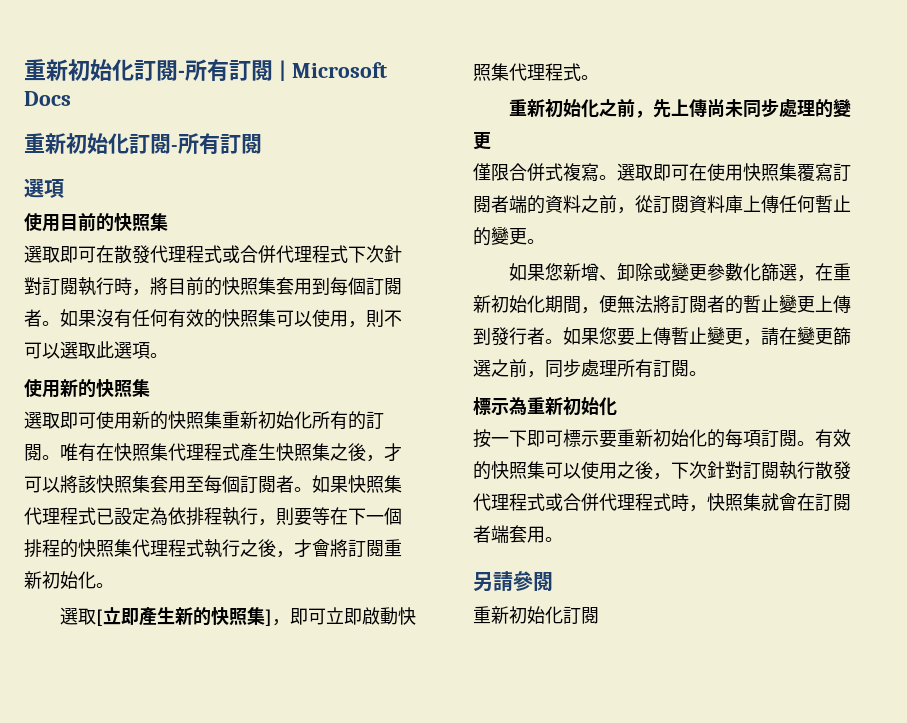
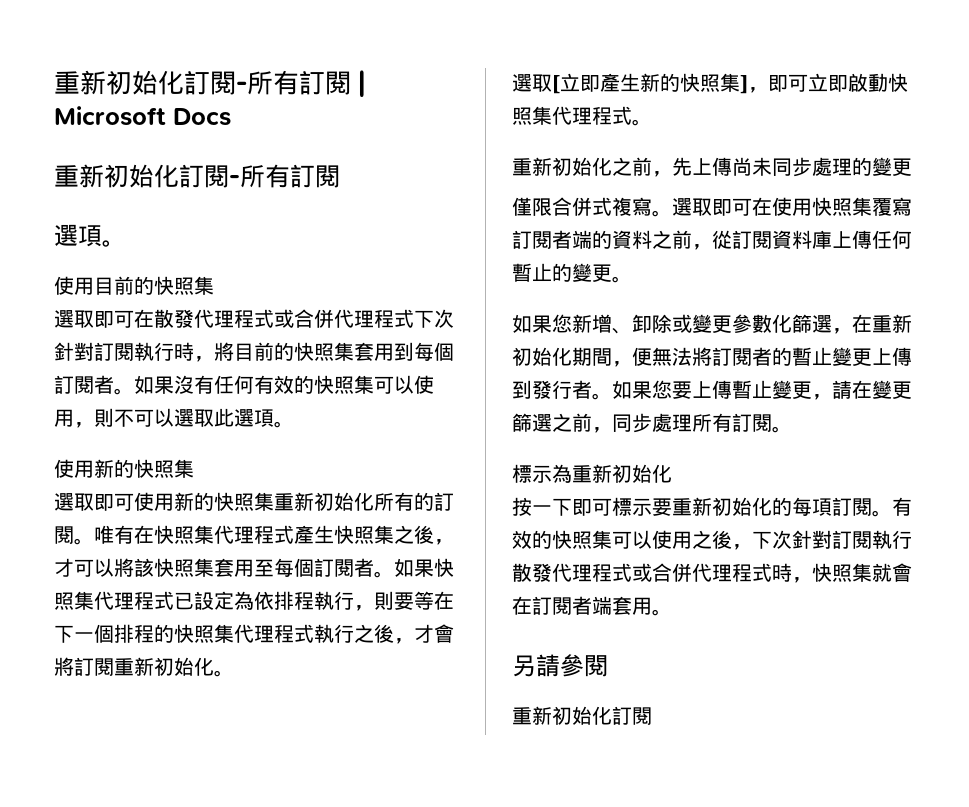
(64, 188) none -> [102,240,126,247] 。

